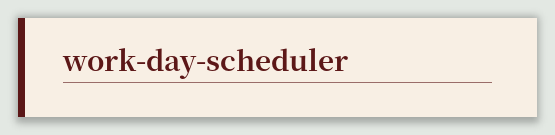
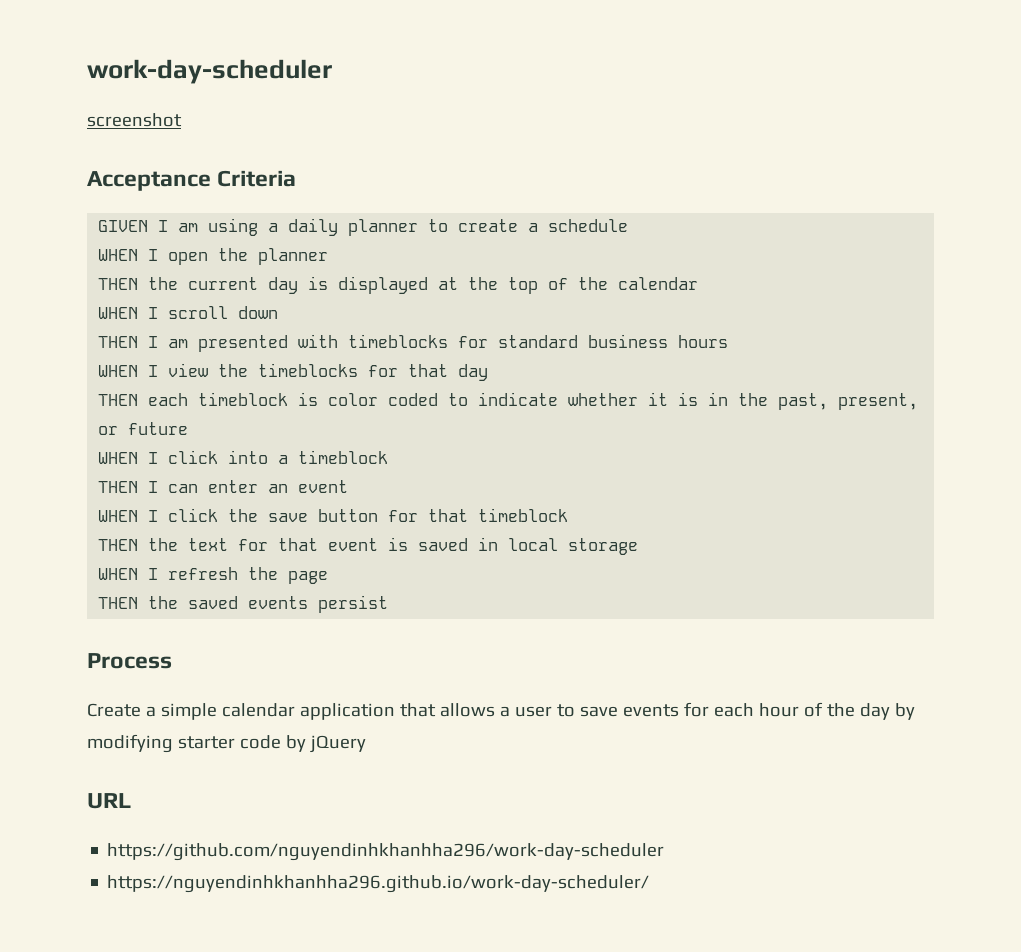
(348, 63) none -> [87,113,182,127] [87,170,297,191] [98,218,629,236] [98,248,329,265] [98,276,699,294] [98,306,279,319] [98,334,729,352] [98,363,489,381] [98,392,919,410] [98,422,189,435] [98,450,389,464] [98,480,349,493] [98,508,569,522] [98,537,639,555] [98,567,329,584] [98,595,389,613] [87,653,172,669] [87,702,915,720] [87,734,366,753] [87,793,131,809] [107,843,665,861] [107,875,650,893] // screenshot // Acceptance Criteria // GIVEN I am using a daily planner to create a schedule // WHEN I open the planner // THEN the current day is displayed at the top of the calendar // WHEN I scroll down // THEN I am presented with timeblocks for standard business hours // WHEN I view the timeblocks for that day // THEN each timeblock is color coded to indicate whether it is in the past, present, or future // WHEN I click into a timeblock // THEN I can enter an event // WHEN I click the save button for that timeblock // THEN the text for that event is saved in local storage // WHEN I refresh the page // THEN the saved events persist // Process // Create a simple calendar application that allows a user to save events for each hour of the day by modifying starter code by jQuery // URL // https://github.com/nguyendinhkhanhha296/work-day-scheduler // https://nguyendinhkhanhha296.github.io/work-day-scheduler/

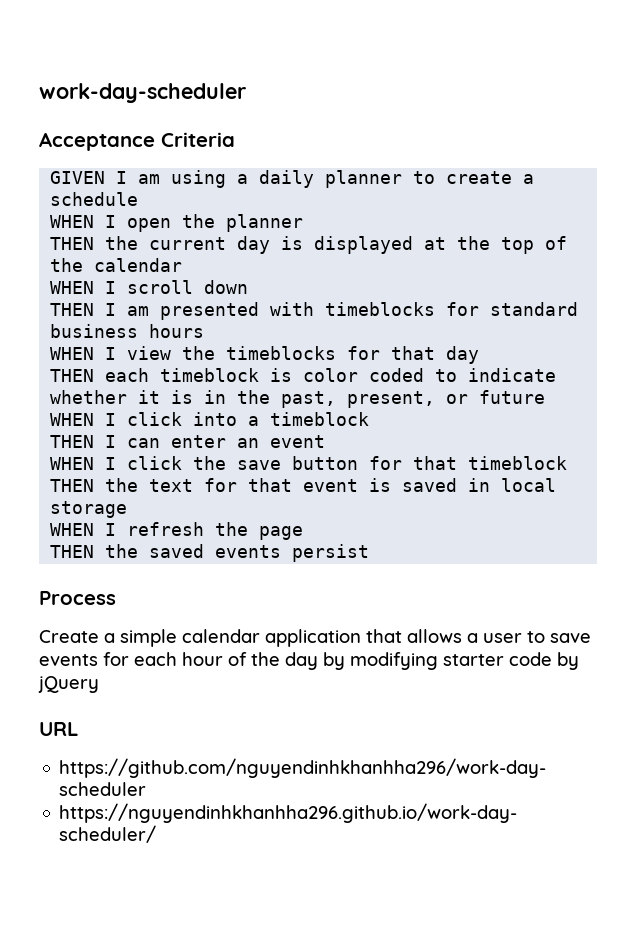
[87,113,182,127] // screenshot -> (246, 93) none

